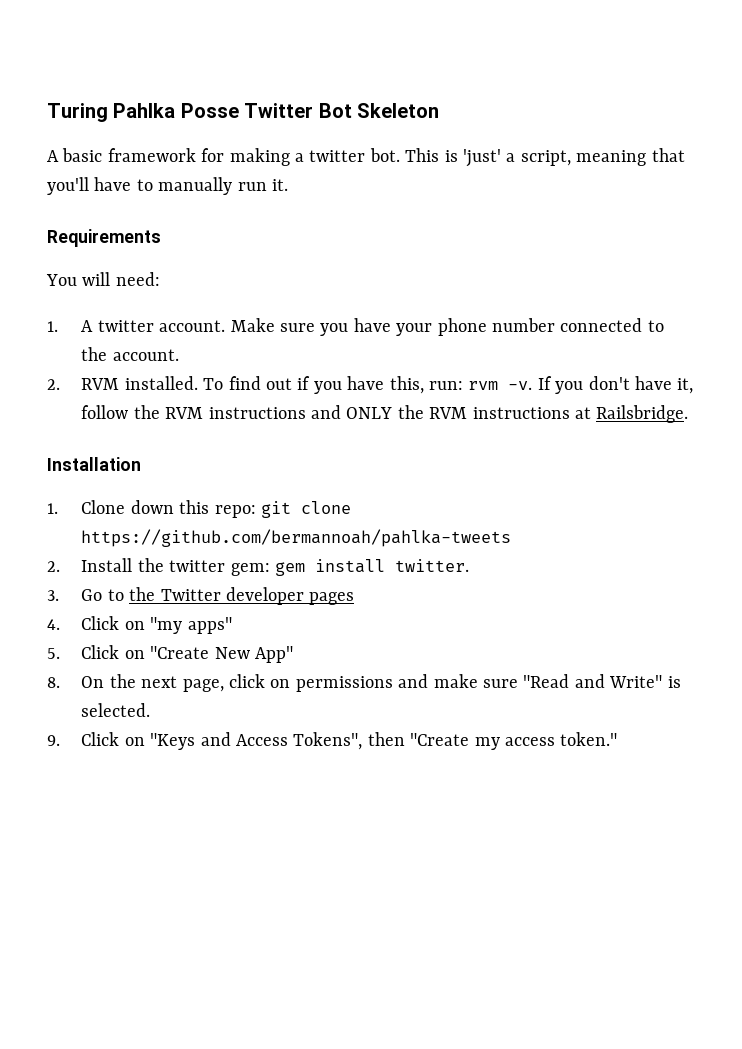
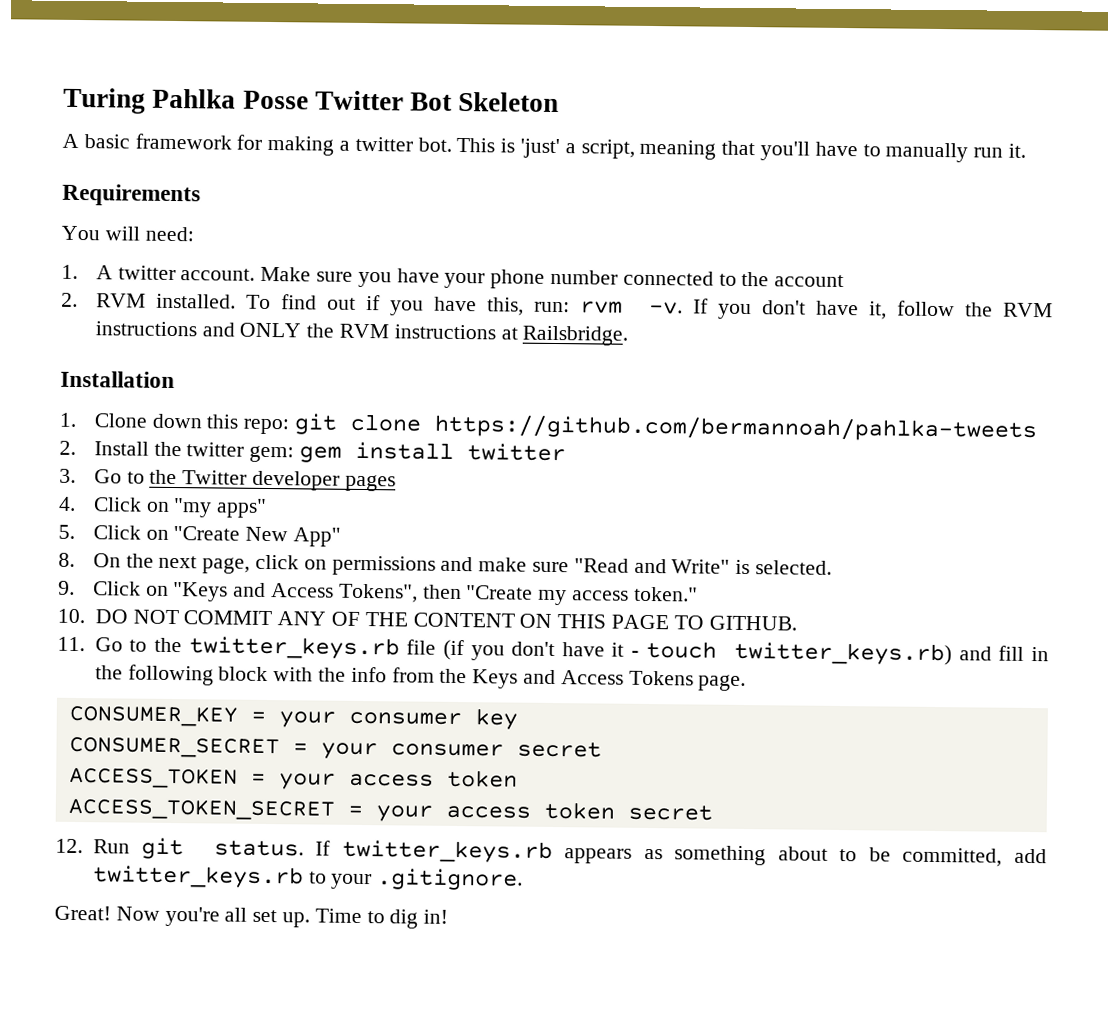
[112,349,179,361] account. -> [774,274,845,288] account
[394,559,469,572] twitter. -> [467,443,567,462] twitter
(618, 739) none -> [57,608,797,631] [57,636,1049,666] [94,664,747,692] [68,705,518,730] [68,736,602,760] [68,767,518,790] [67,798,713,822] [55,837,1047,867] [92,865,524,891] [54,905,449,929] // 10. DO NOT COMMIT ANY OF THE CONTENT ON THIS PAGE TO GITHUB. // 11. Go to the twitter_keys.rb file (if you don't have it - touch twitter_keys.rb) and fill in the following block with the info from the Keys and Access Tokens page. // CONSUMER_KEY = your consumer key // CONSUMER_SECRET = your consumer secret // ACCESS_TOKEN = your access token // ACCESS_TOKEN_SECRET = your access token secret // 12. Run git status. If twitter_keys.rb appears as something about to be committed, add twitter_keys.rb to your .gitignore. // Great! Now you're all set up. Time to dig in!

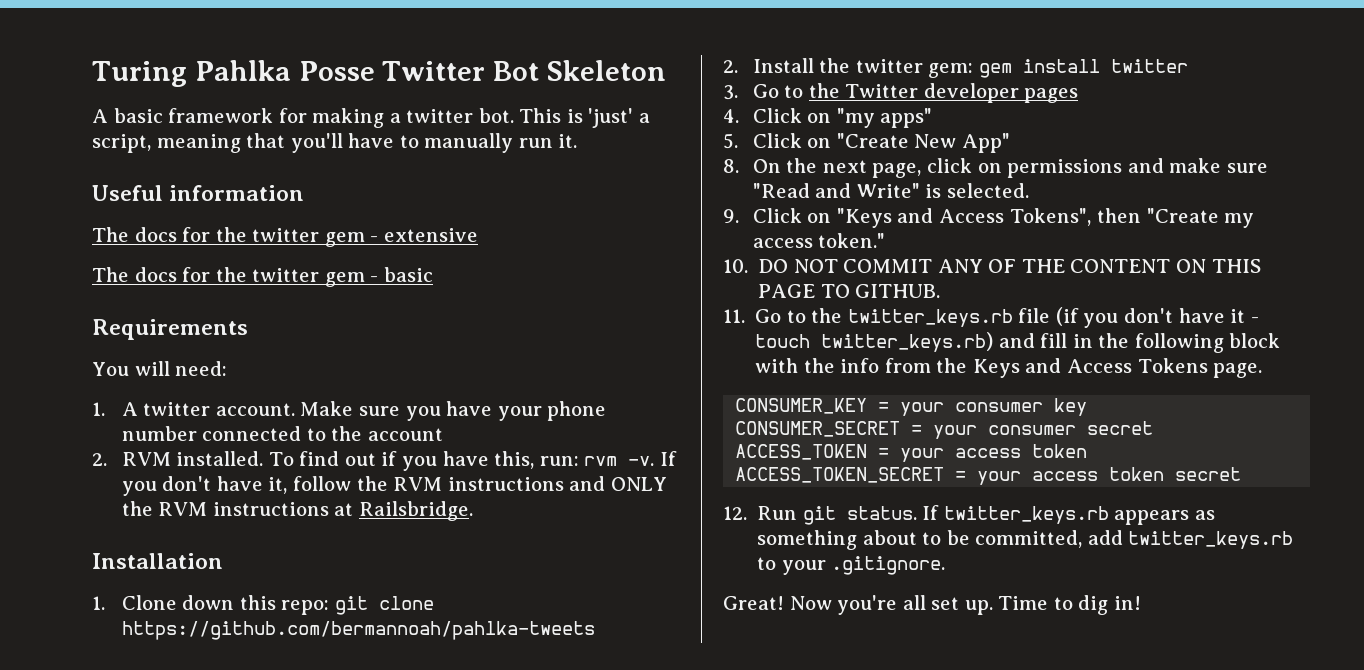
(1027, 150) none -> [92,185,305,201] [92,227,478,247] [92,267,433,287] // Useful information // The docs for the twitter gem - extensive // The docs for the twitter gem - basic

